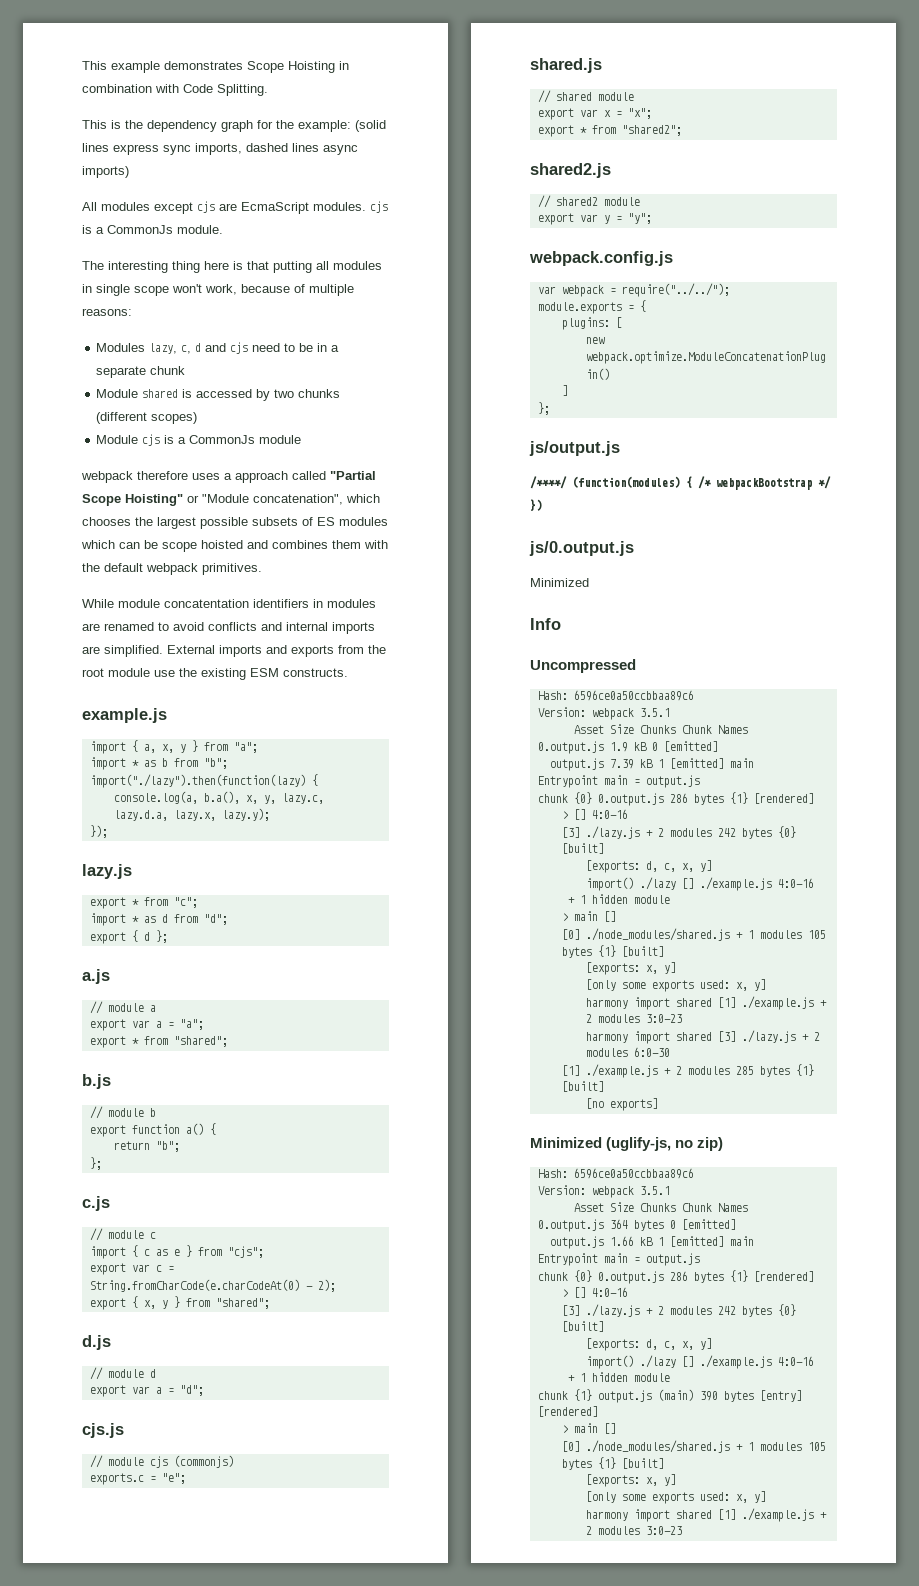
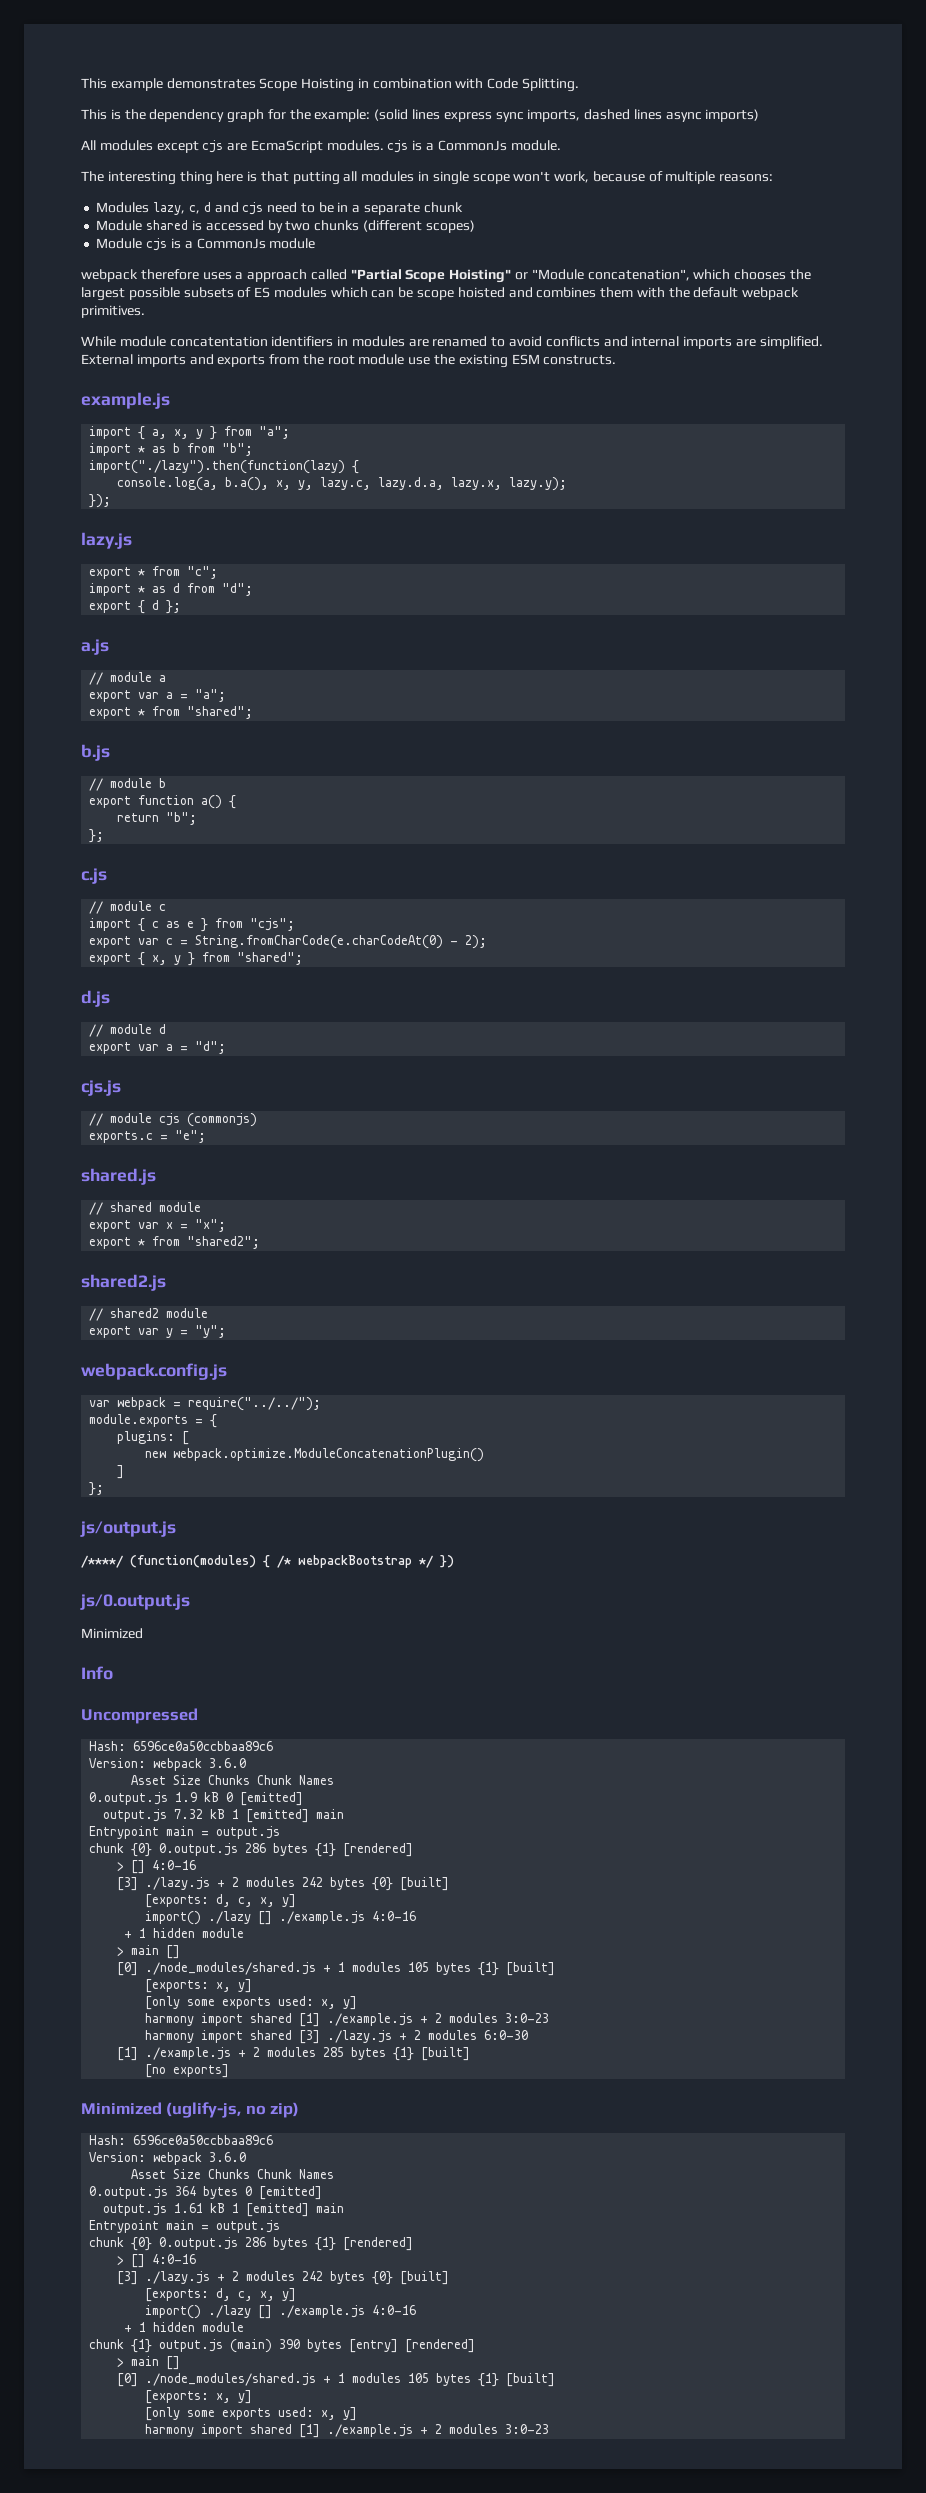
[639,708,670,717] 3.5.1 -> [209,1758,247,1768] 3.6.0
[609,759,634,769] 7.39 -> [174,1809,204,1819] 7.32
[639,1186,670,1195] 3.5.1 -> [209,2152,247,2162] 3.6.0
[609,1236,634,1246] 1.66 -> [174,2203,204,2213] 1.61

